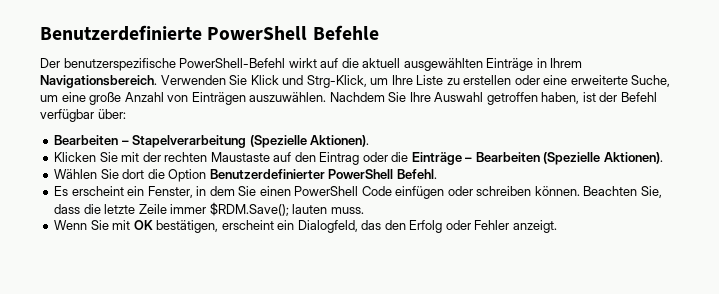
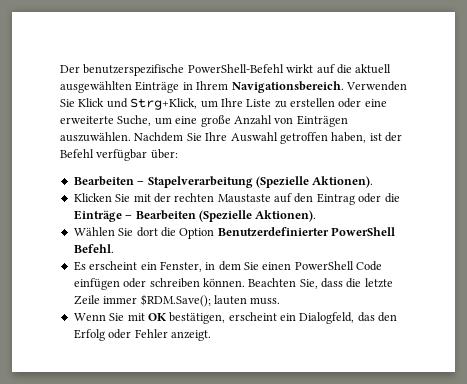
[40,25,379,41] Benutzerdefinierte PowerShell Befehle // -> (60, 69) none
[306,75,367,88] Strg-Klick, -> [130,98,198,110] Strg+Klick,

